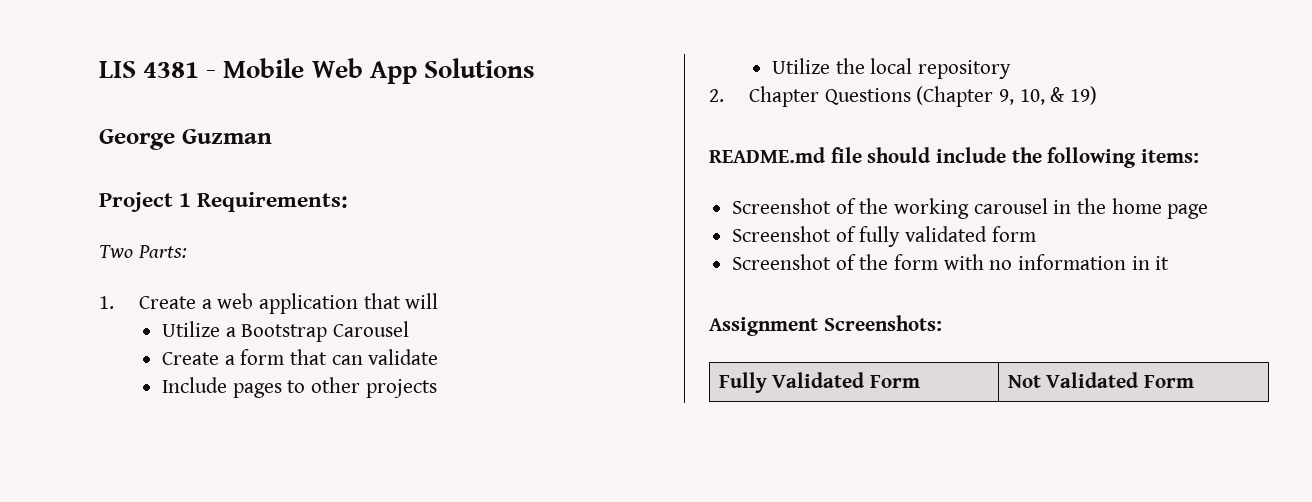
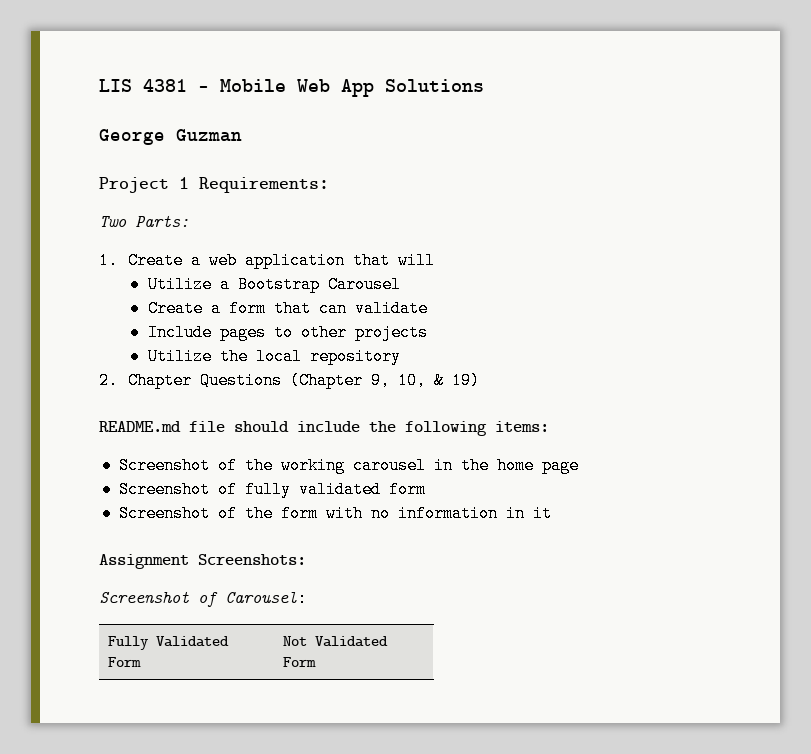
(942, 323) none -> [99,590,307,607] // Screenshot of Carousel:

